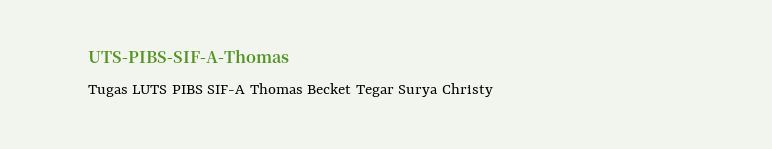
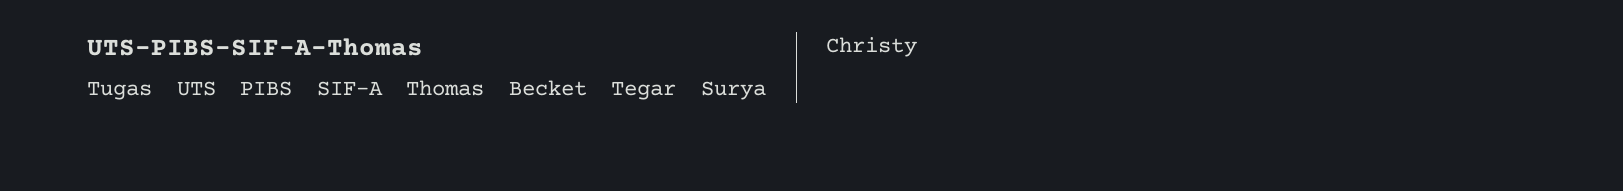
[132,85,168,94] LUTS -> [176,81,216,96] UTS

